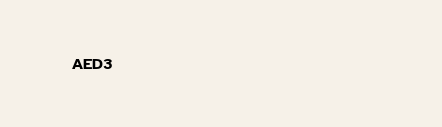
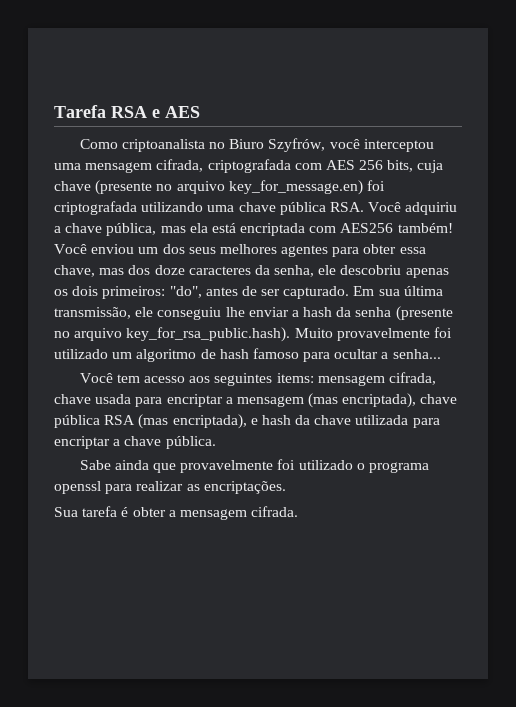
[72,59,113,69] AED3 -> [54,105,200,118] [79,138,434,152] [54,159,444,173] [54,180,385,195] [54,201,458,215] [54,223,453,236] [54,244,426,257] [54,265,449,278] [54,286,443,299] [54,306,453,321] [54,327,452,342] [54,348,441,362] [79,372,436,386] [54,393,458,408] [54,414,440,429] [54,436,216,449] [79,459,429,473] [54,481,286,494] [54,506,299,520] Tarefa RSA e AES // Como criptoanalista no Biuro Szyfrów, você interceptou uma mensagem cifrada, criptografada com AES 256 bits, cuja chave (presente no arquivo key_for_message.en) foi criptografada utilizando uma chave pública RSA. Você adquiriu a chave pública, mas ela está encriptada com AES256 também! Você enviou um dos seus melhores agentes para obter essa chave, mas dos doze caracteres da senha, ele descobriu apenas os dois primeiros: "do", antes de ser capturado. Em sua última transmissão, ele conseguiu lhe enviar a hash da senha (presente no arquivo key_for_rsa_public.hash). Muito provavelmente foi utilizado um algoritmo de hash famoso para ocultar a senha... // Você tem acesso aos seguintes items: mensagem cifrada, chave usada para encriptar a mensagem (mas encriptada), chave pública RSA (mas encriptada), e hash da chave utilizada para encriptar a chave pública. // Sabe ainda que provavelmente foi utilizado o programa openssl para realizar as encriptações. // Sua tarefa é obter a mensagem cifrada.

